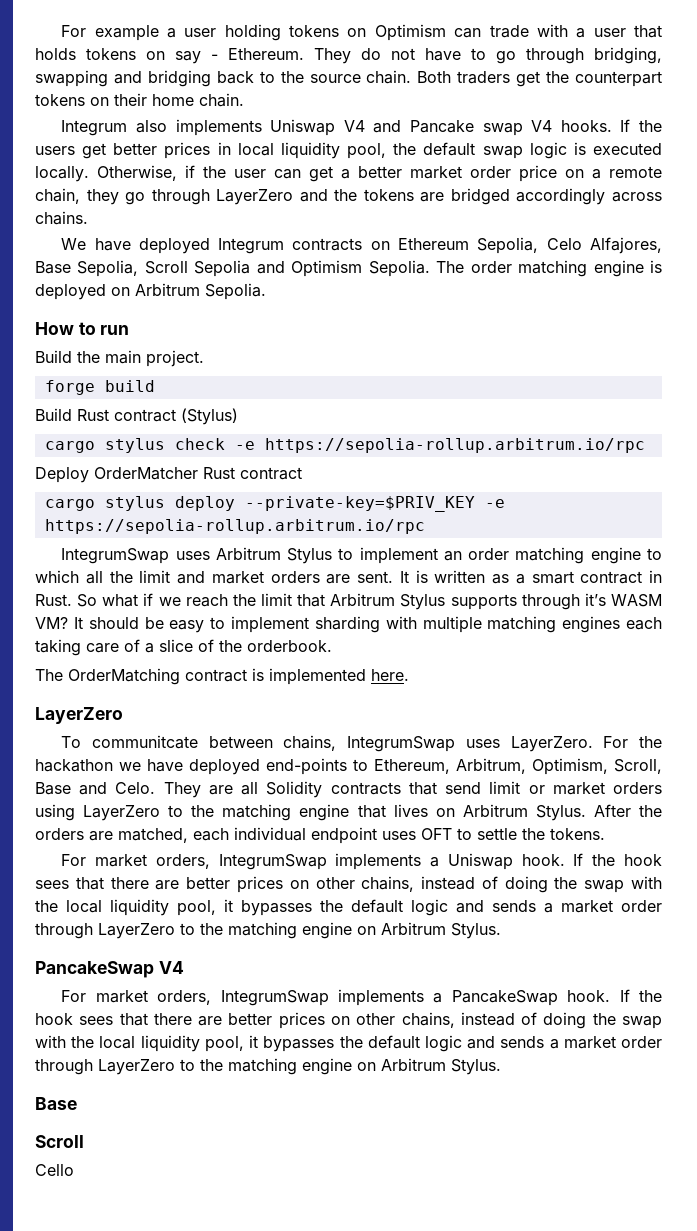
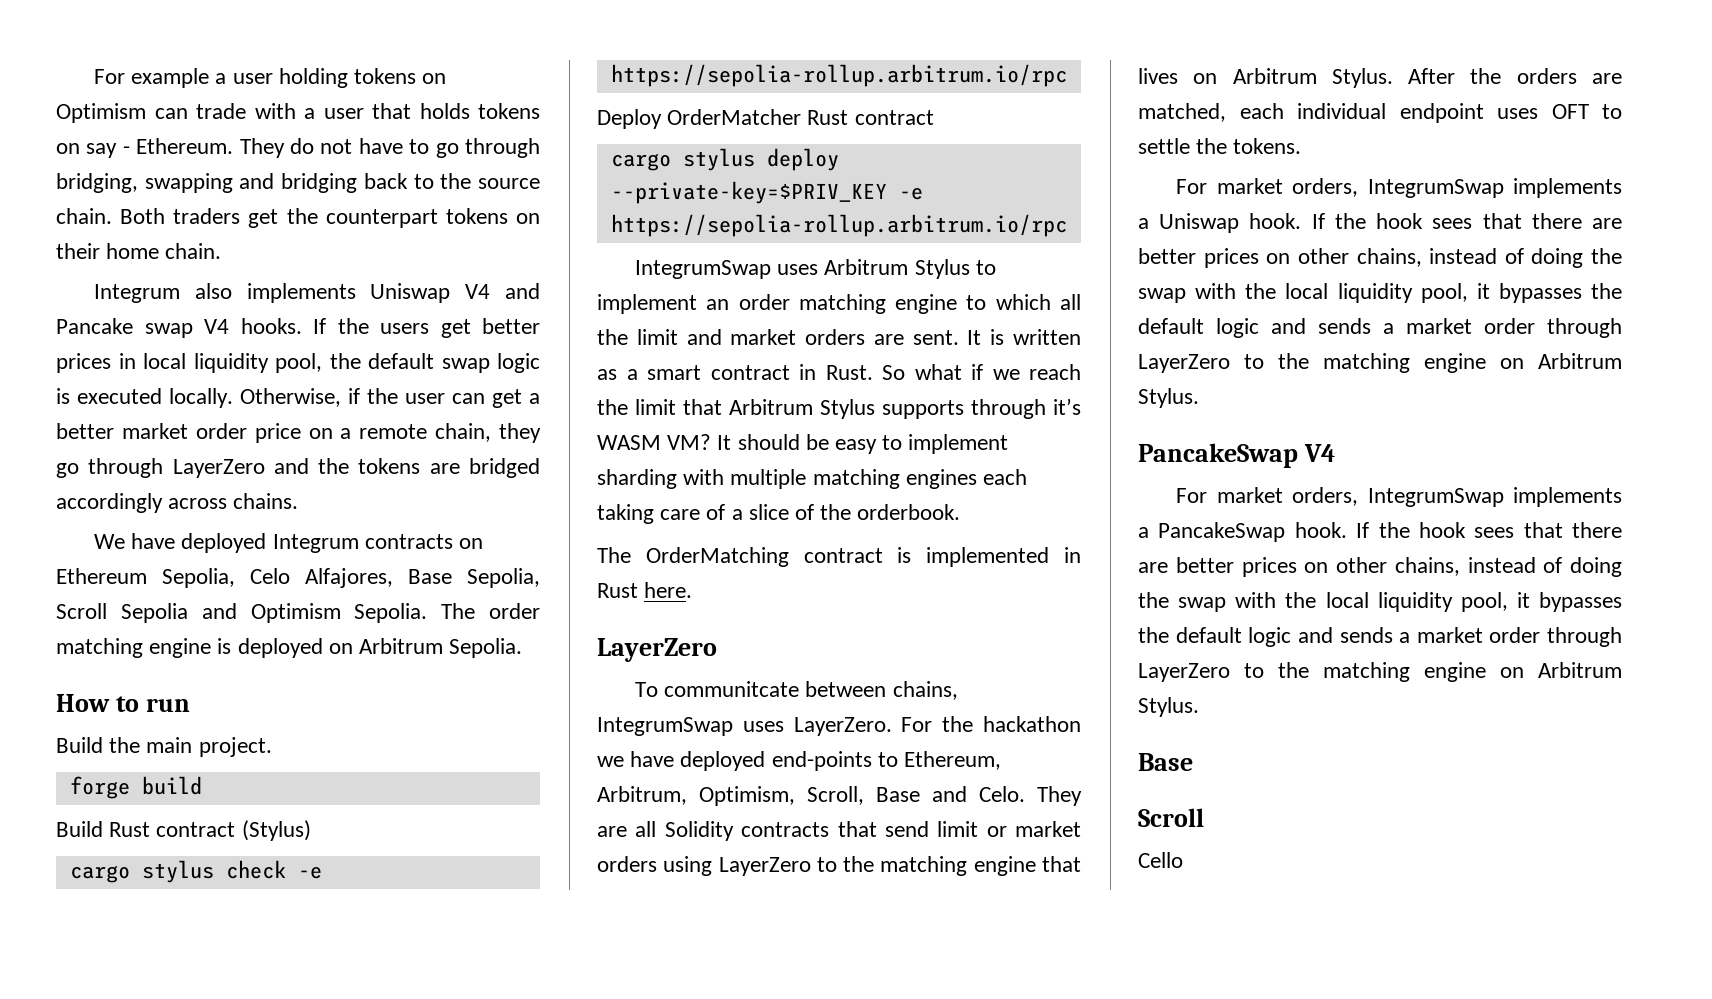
(366, 676) none -> [1064,547,1081,563] [597,583,638,598] in Rust

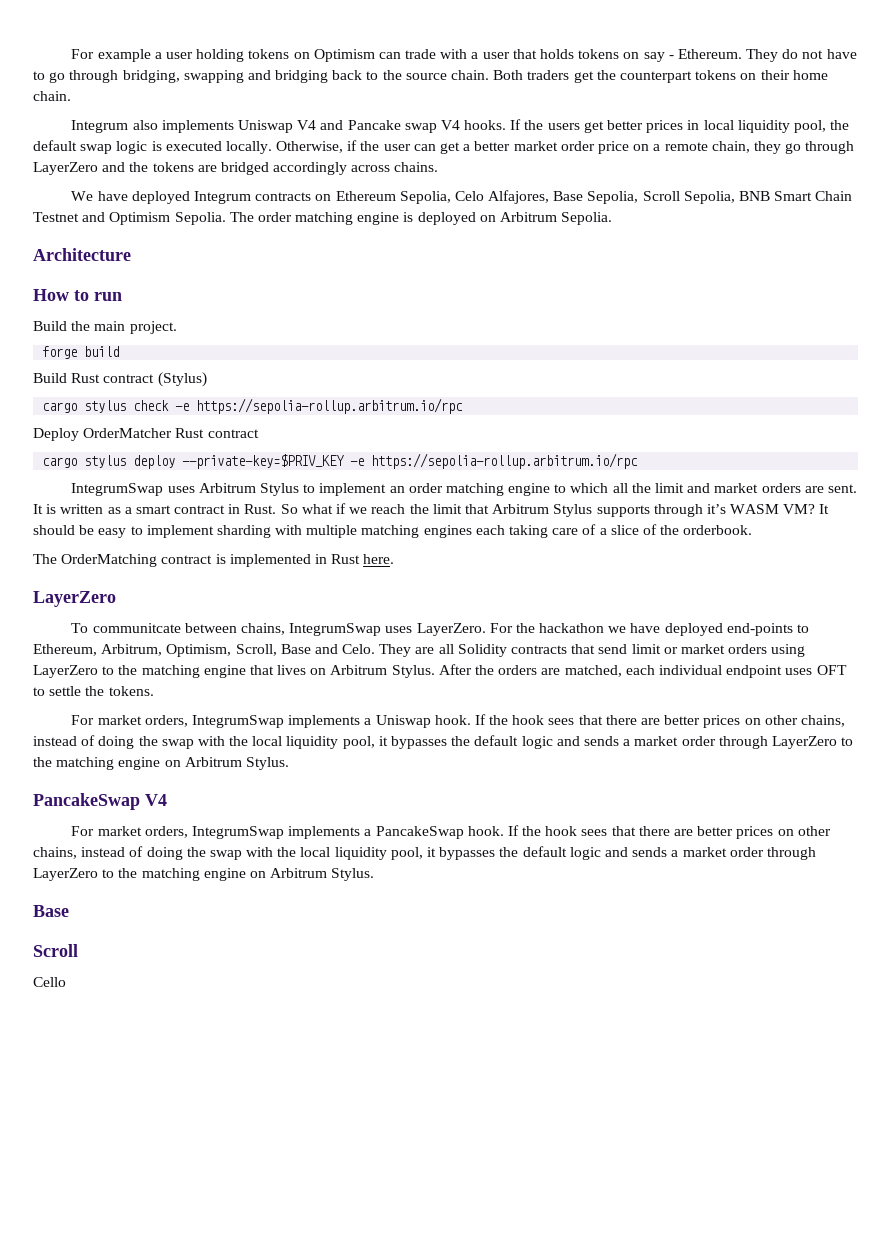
[120,603,188,623] Sepolia -> [683,191,853,204] [33,212,79,222] Sepolia, BNB Smart Chain Testnet
(523, 648) none -> [33,248,131,261] // Architecture

